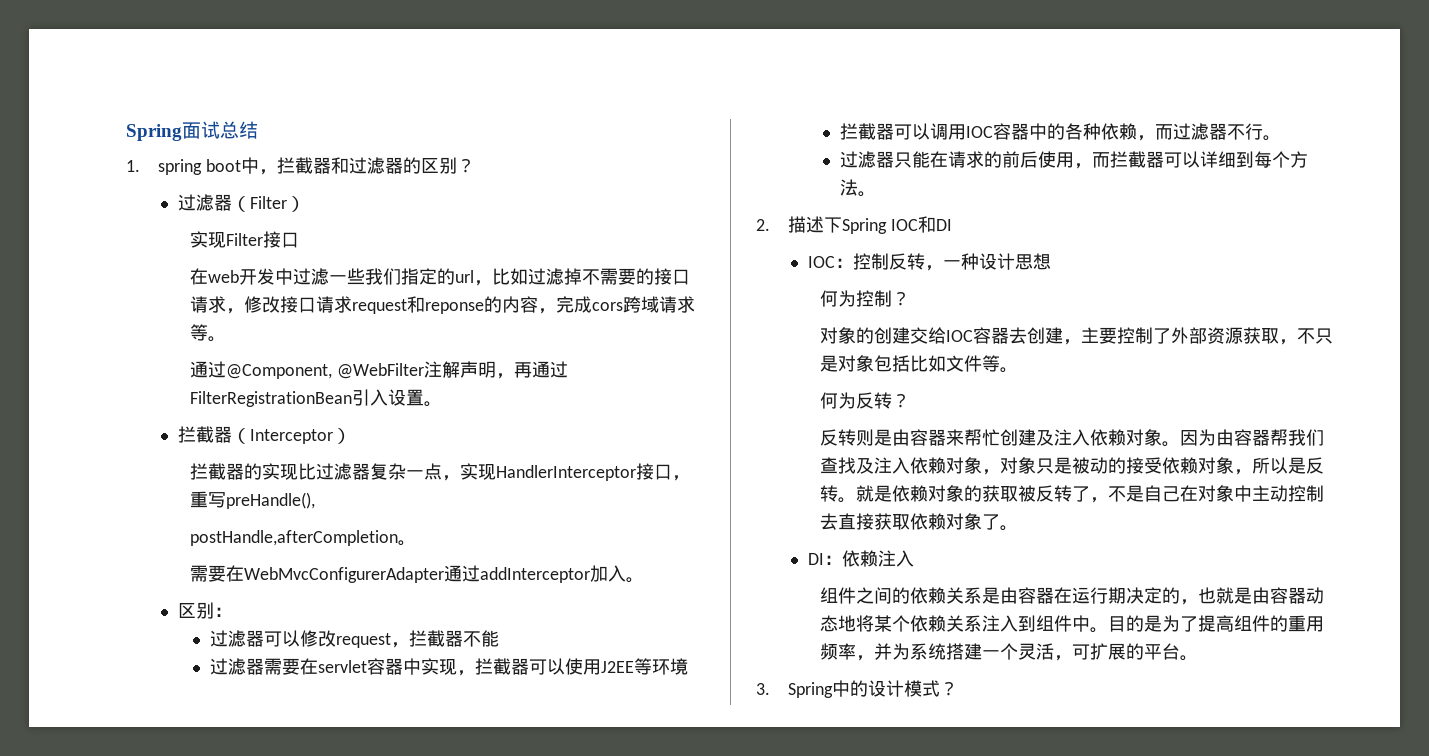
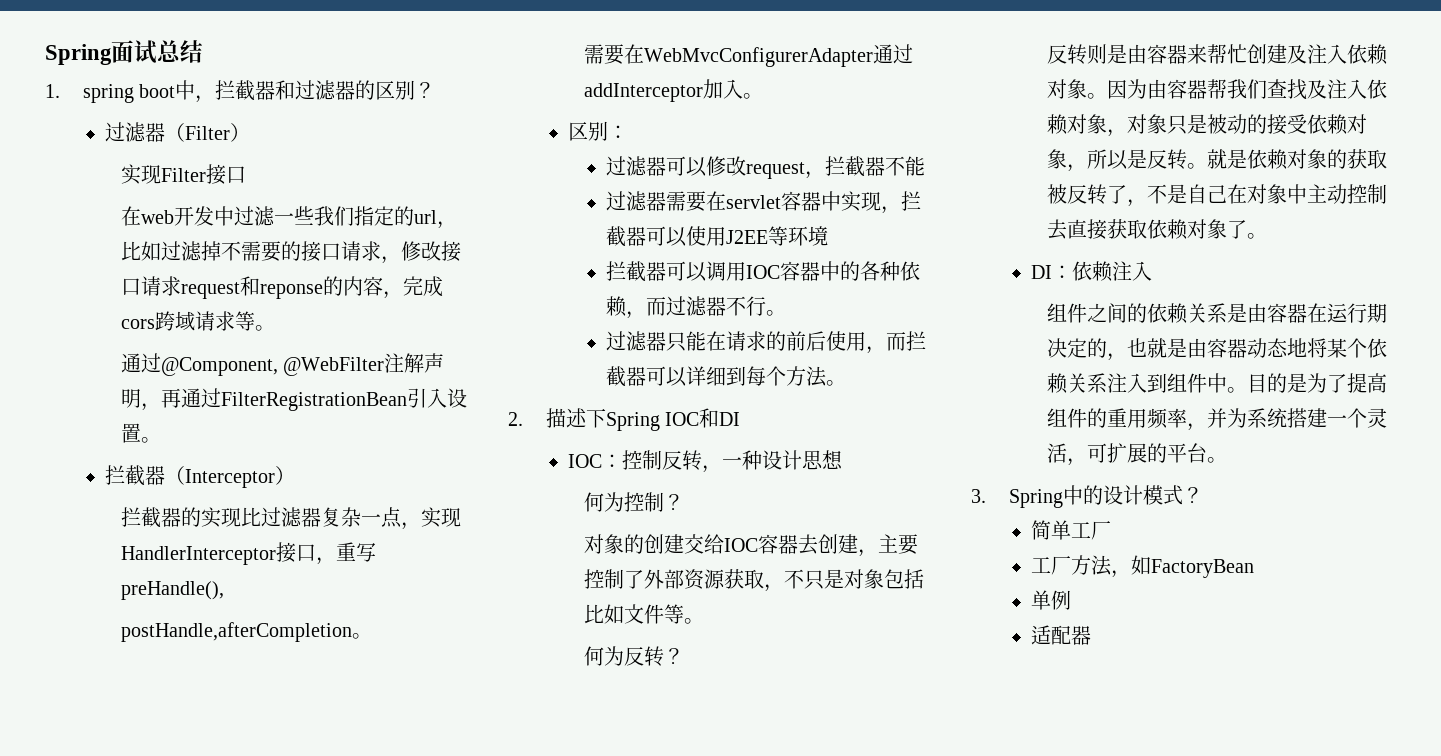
(958, 688) none -> [1030,520,1111,540] [1030,555,1254,578] [1030,590,1071,610] [1030,625,1091,645] // 简单工厂 // 工厂方法，如FactoryBean // 单例 // 适配器

